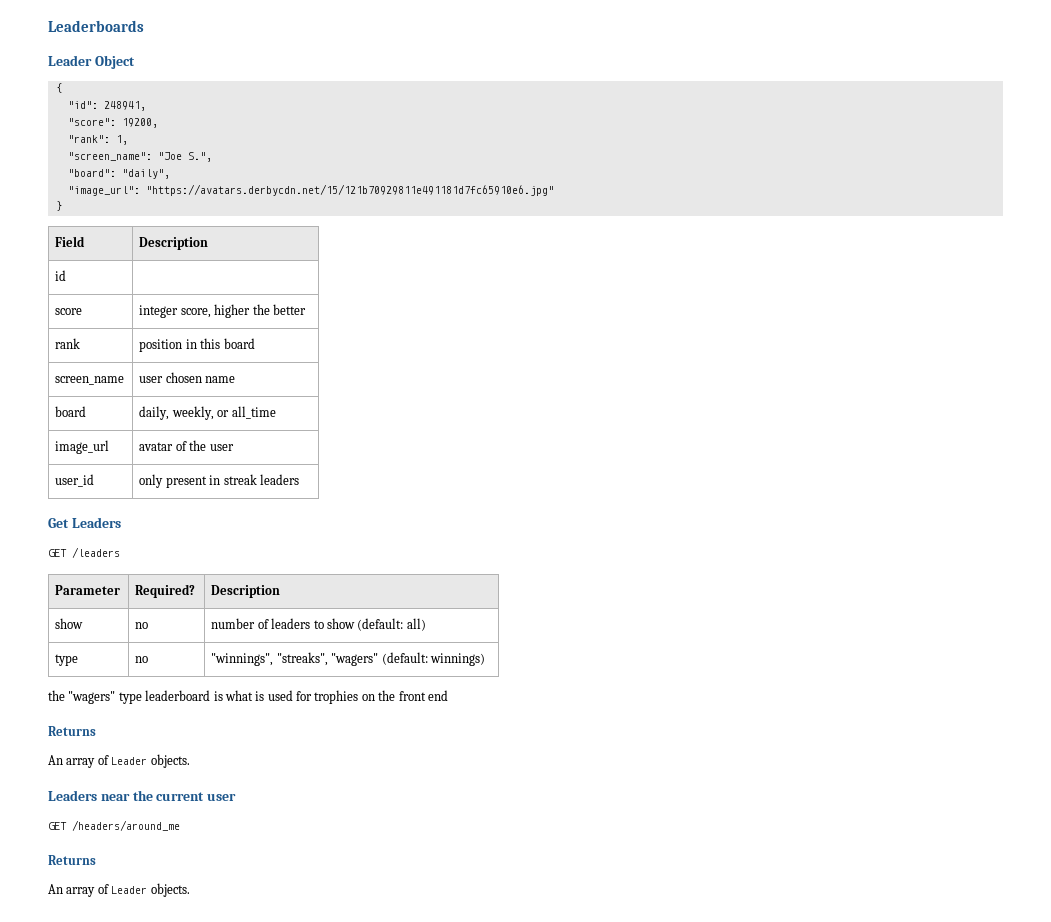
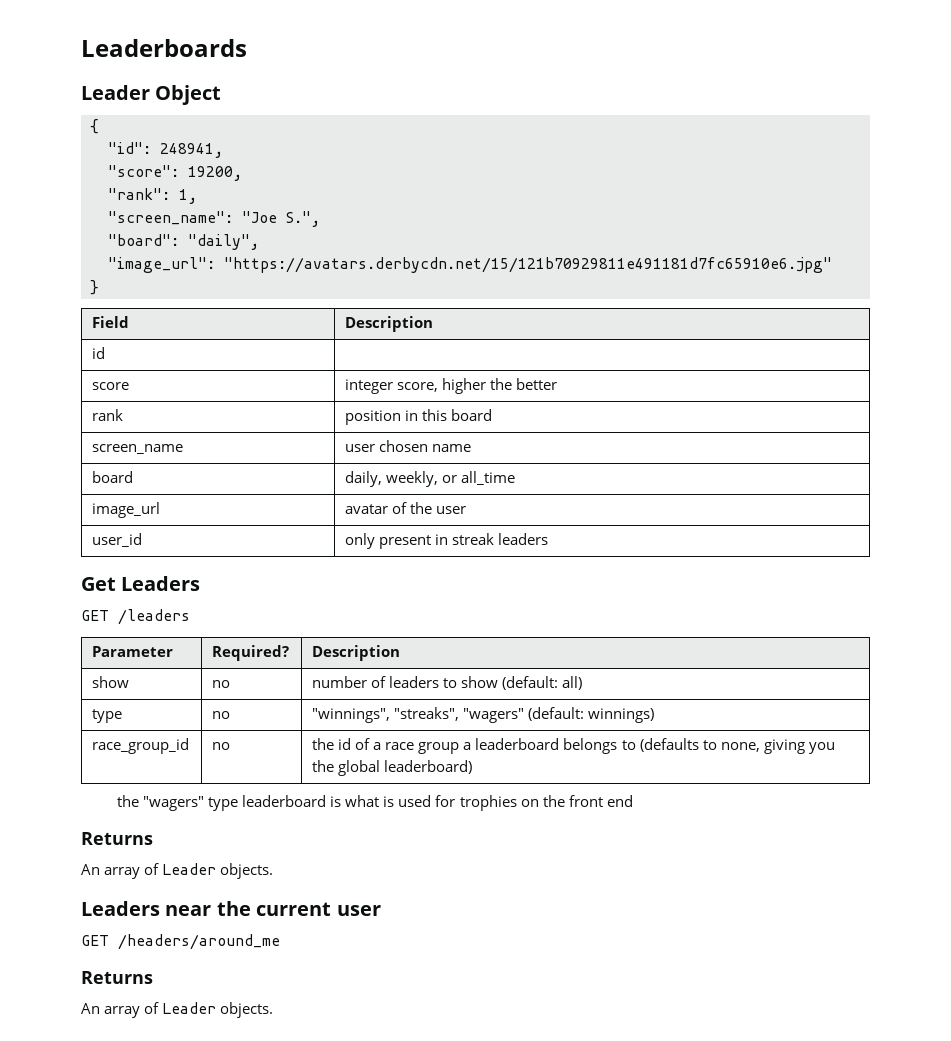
(485, 659) none -> [92,738,190,754] [212,742,231,750] [312,738,835,754] [312,760,473,776] // race_group_id | no | the id of a race group a leaderboard belongs to (defaults to none, giving you the global leaderboard)

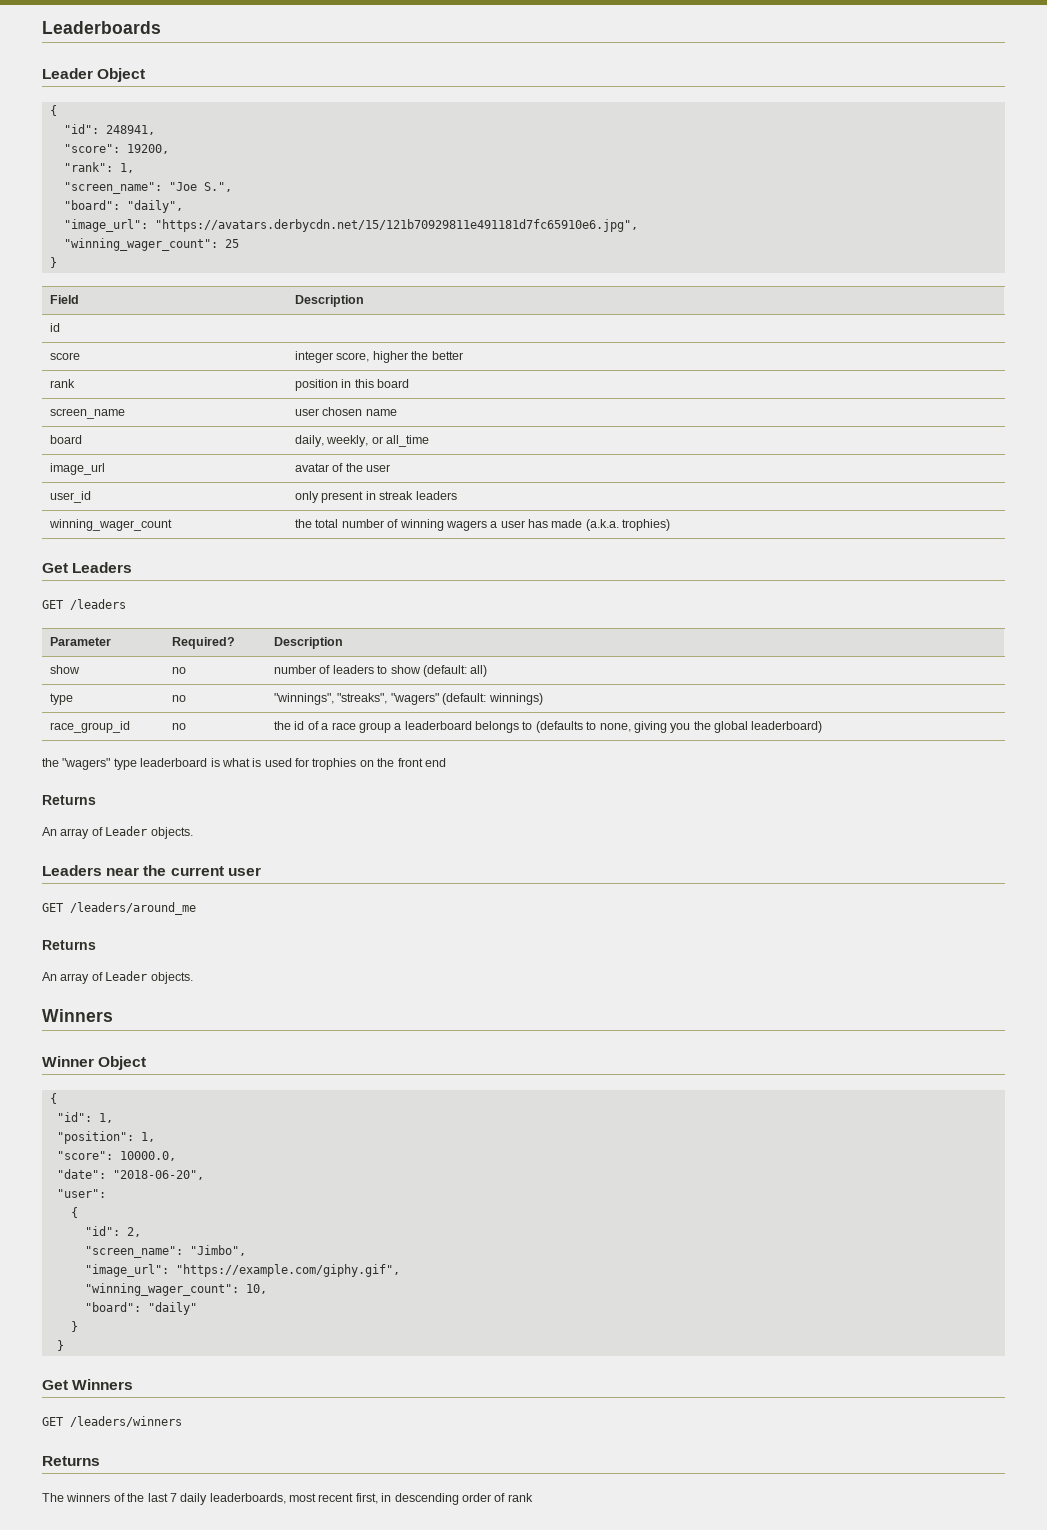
[224,257,832,273] "https://avatars.derbycdn.net/15/121b70929811e491181d7fc65910e6.jpg" -> [154,219,638,232] [63,238,239,251] "https://avatars.derbycdn.net/15/121b70929811e491181d7fc65910e6.jpg", // "winning_wager_count": 25
(549, 539) none -> [49,519,173,531] [295,519,671,531] // winning_wager_count | the total number of winning wagers a user has made (a.k.a. trophies)
[118,934,280,950] [81,971,153,984] [81,1002,274,1018] /headers/around_me // Returns // An array of Leader objects. -> [70,902,196,915] [42,940,96,950] [42,971,193,984] [42,1009,113,1022] [42,1056,147,1070] [49,1093,57,1104] [56,1112,113,1123] [56,1131,155,1144] [56,1151,176,1161] [56,1169,204,1180] [56,1189,106,1198] [70,1207,78,1218] [84,1226,141,1237] [84,1245,246,1258] [84,1264,400,1277] [84,1283,267,1296] [84,1302,197,1315] [70,1321,78,1332] [56,1340,64,1351] [42,1379,134,1390] [42,1416,182,1427] [42,1456,100,1466] [42,1493,533,1505] /leaders/around_me // Returns // An array of Leader objects. // Winners // Winner Object // { // "id": 1, // "position": 1, // "score": 10000.0, // "date": "2018-06-20", // "user": // { // "id": 2, // "screen_name": "Jimbo", // "image_url": "https://example.com/giphy.gif", // "winning_wager_count": 10, // "board": "daily" // } // } // Get Winners // GET /leaders/winners // Returns // The winners of the last 7 daily leaderboards, most recent first, in descending order of rank

